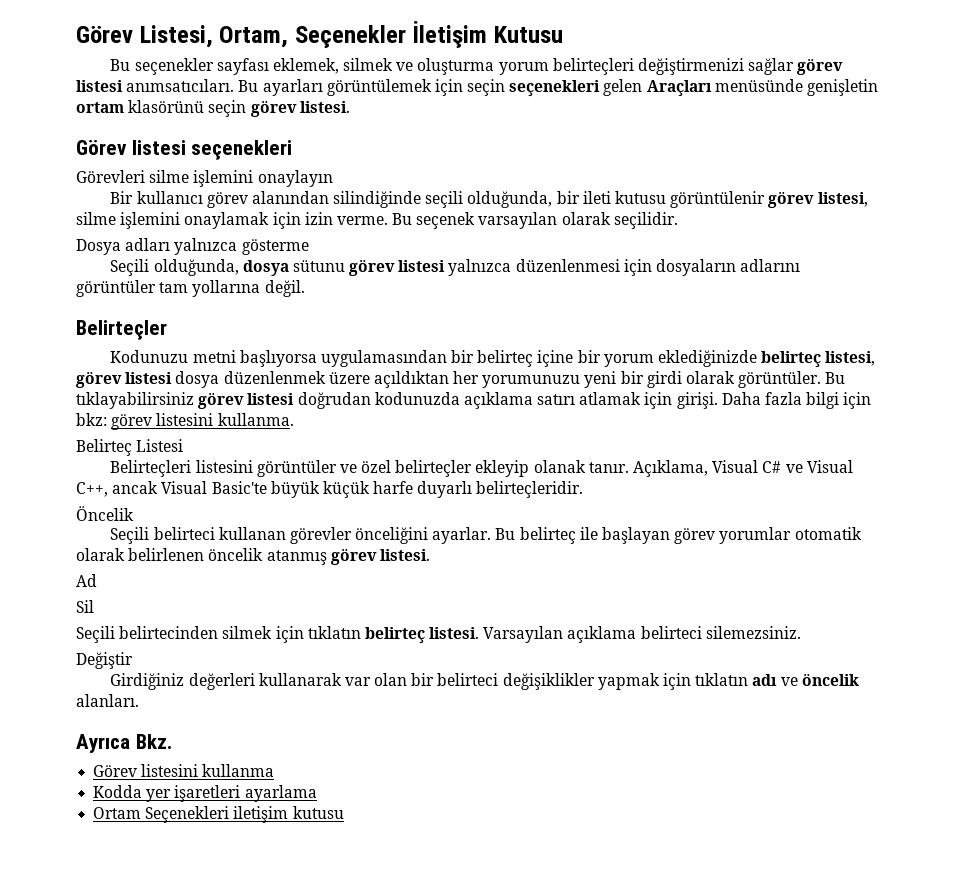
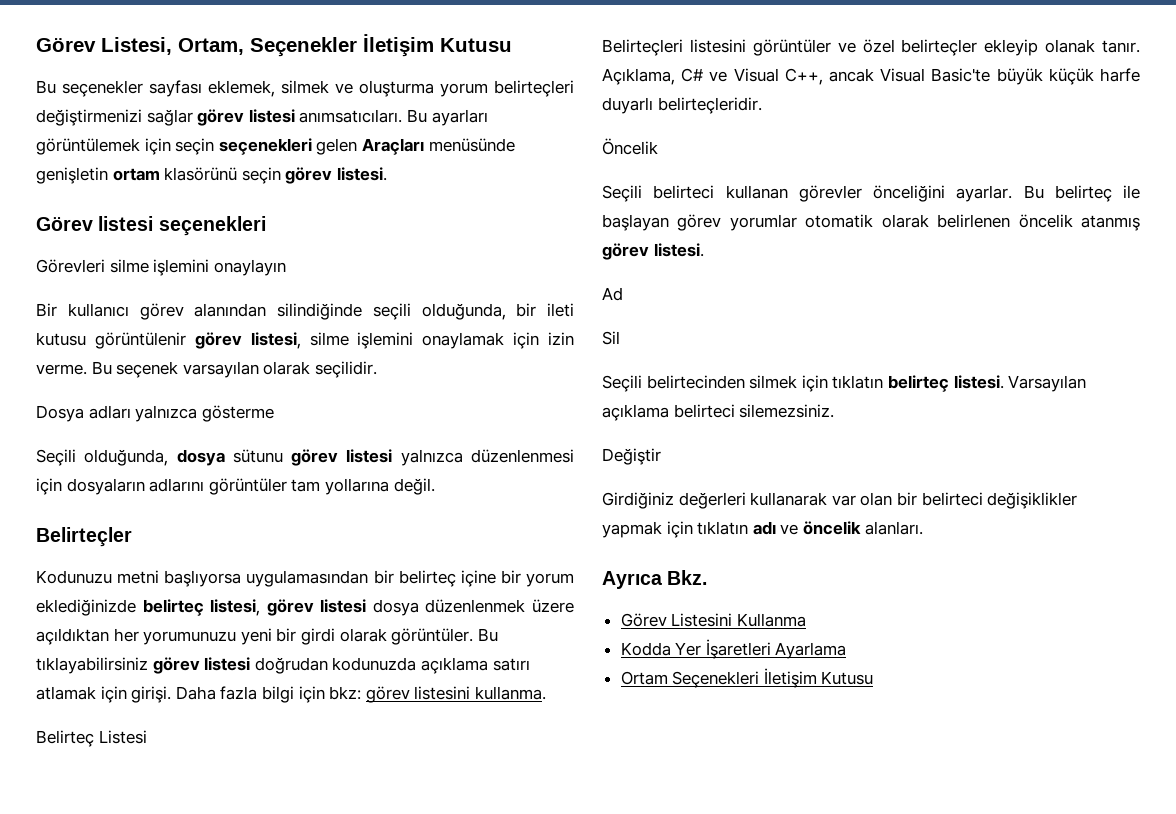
[712,460,759,473] Visual -> (675, 76) none
[141,764,275,777] listesini kullanma -> [671,613,806,627] Listesini Kullanma
[146,785,317,802] yer işaretleri ayarlama -> [675,639,847,659] Yer İşaretleri Ayarlama
[233,806,344,823] iletişim kutusu -> [763,668,874,688] İletişim Kutusu

